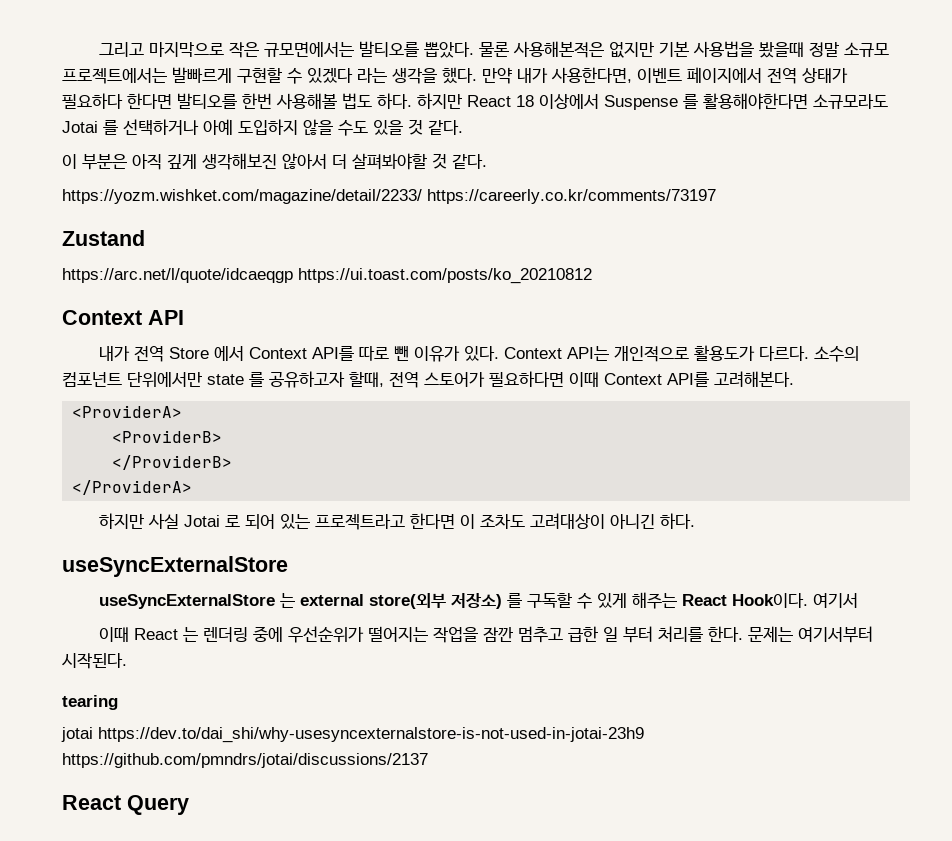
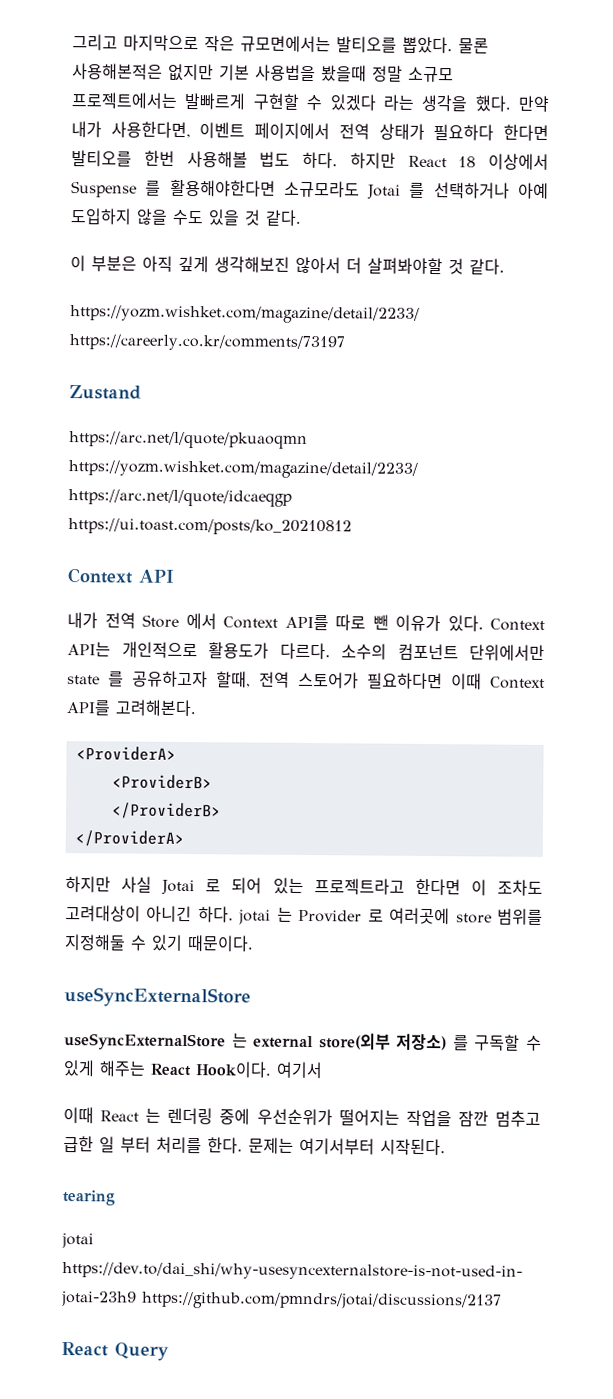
(145, 238) none -> [69,431,308,449] [68,460,418,479] https://arc.net/l/quote/pkuaoqmn https://yozm.wishket.com/magazine/detail/2233/
(696, 521) none -> [238,906,544,925] [64,934,254,952] jotai 는 Provider 로 여러곳에 store 범위를 지정해둘 수 있기 때문이다.

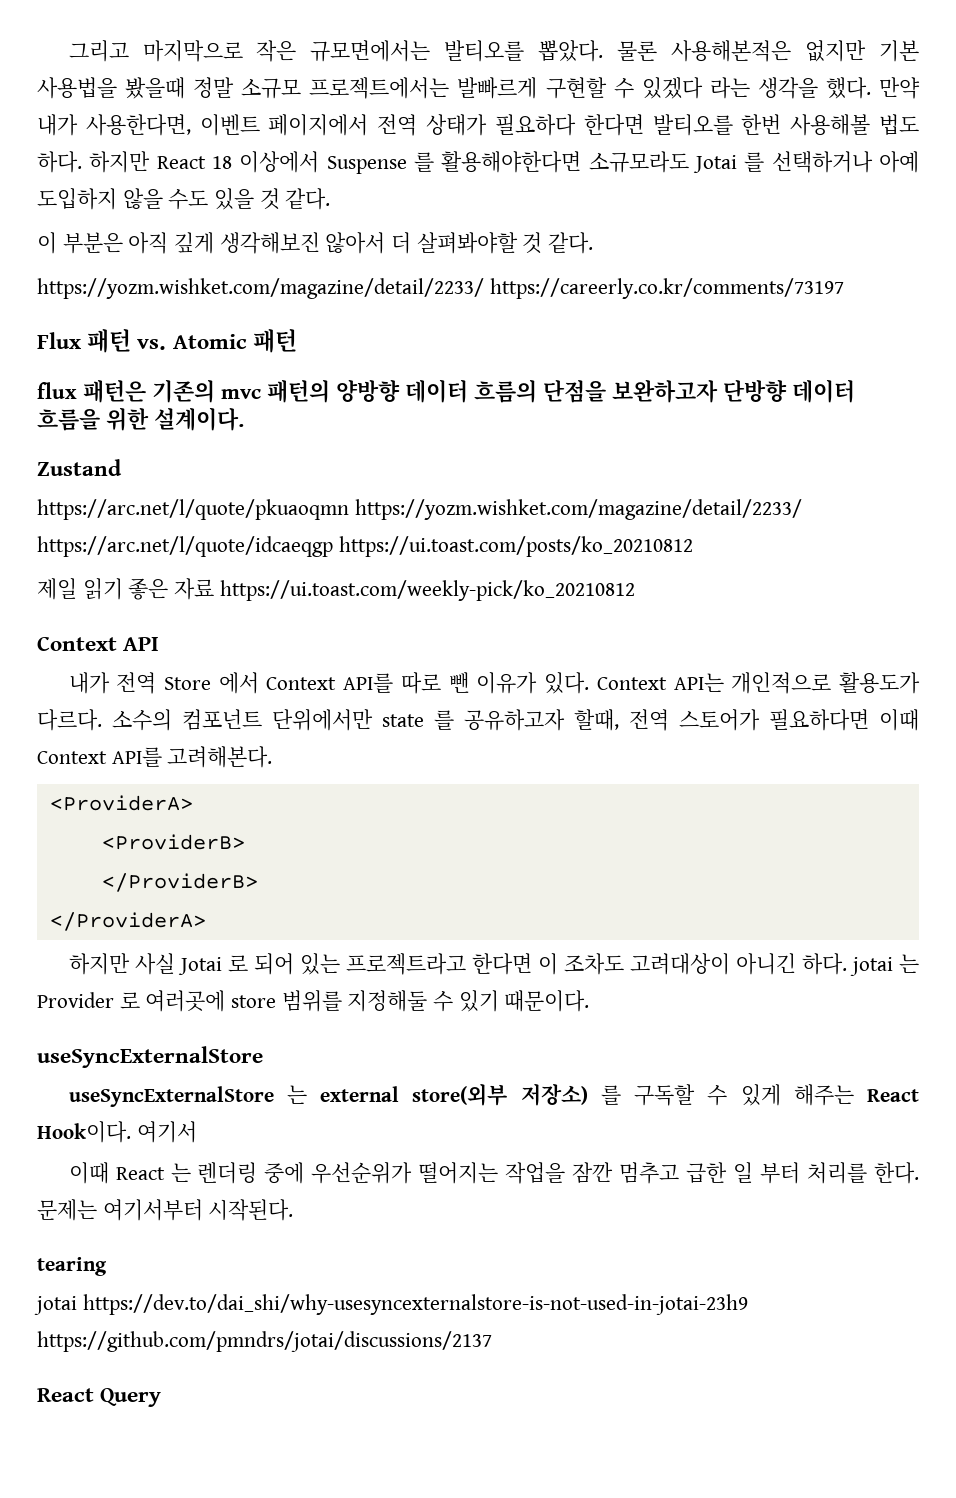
(345, 343) none -> [37,329,297,353] [37,379,855,403] [37,407,244,431] // Flux 패턴 vs. Atomic 패턴 // flux 패턴은 기존의 mvc 패턴의 양방향 데이터 흐름의 단점을 보완하고자 단방향 데이터 흐름을 위한 설계이다.
(352, 527) none -> [37,578,635,601] // 제일 읽기 좋은 자료 https://ui.toast.com/weekly-pick/ko_20210812

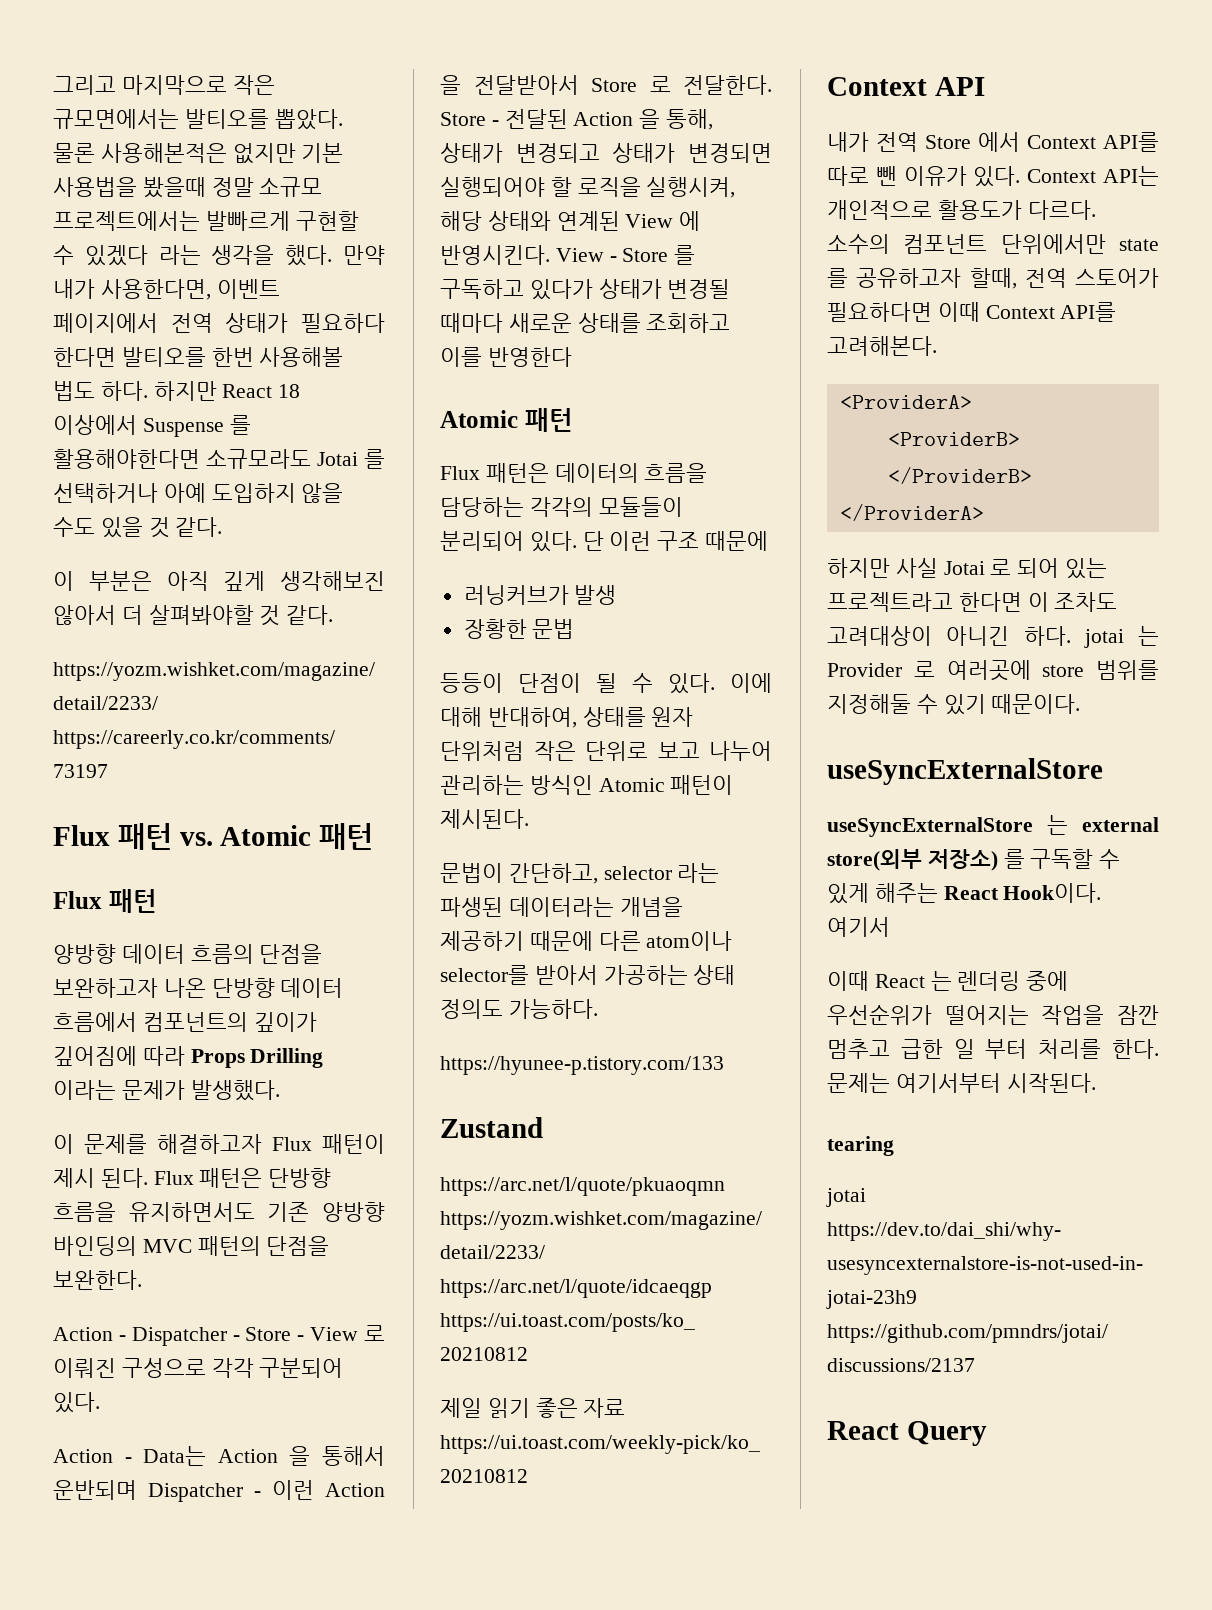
[37,379,330,403] flux 패턴은 기존의 mvc 패턴의 -> [53,889,157,913] Flux 패턴 //
(718, 391) none -> [163,978,206,998] 나온
[37,407,244,431] 흐름을 위한 설계이다. -> [53,1012,317,1032] [53,1046,324,1068] [53,1080,280,1101] [53,1134,385,1154] [53,1168,332,1188] [53,1202,385,1222] [53,1236,330,1256] [53,1270,142,1290] [53,1325,385,1346] [53,1358,344,1378] [53,1392,100,1413] [53,1446,385,1466] [53,1480,385,1502] [440,75,772,95] [440,109,714,130] [440,143,772,163] [440,177,736,198] [440,211,701,231] [440,245,696,265] [440,279,731,300] [440,313,731,333] [440,347,572,367] [440,408,573,432] [440,463,708,483] [440,497,683,517] [440,531,769,552] [463,585,617,605] [463,619,575,639] [440,673,772,694] [440,707,694,728] [440,741,772,761] [440,775,734,795] [440,809,529,829] [440,863,720,884] [440,897,683,917] [440,931,733,951] [440,965,736,985] [440,999,598,1019] [440,1056,724,1075] 흐름에서 컴포넌트의 깊이가 깊어짐에 따라 Props Drilling 이라는 문제가 발생했다. // 이 문제를 해결하고자 Flux 패턴이 제시 된다. Flux 패턴은 단방향 흐름을 유지하면서도 기존 양방향 바인딩의 MVC 패턴의 단점을 보완한다. // Action - Dispatcher - Store - View 로 이뤄진 구성으로 각각 구분되어 있다. // Action - Data는 Action 을 통해서 운반되며 Dispatcher - 이런 Action 을 전달받아서 Store 로 전달한다. Store - 전달된 Action 을 통해, 상태가 변경되고 상태가 변경되면 실행되어야 할 로직을 실행시켜, 해당 상태와 연계된 View 에 반영시킨다. View - Store 를 구독하고 있다가 상태가 변경될 때마다 새로운 상태를 조회하고 이를 반영한다 // Atomic 패턴 // Flux 패턴은 데이터의 흐름을 담당하는 각각의 모듈들이 분리되어 있다. 단 이런 구조 때문에 // 러닝커브가 발생 // 장황한 문법 // 등등이 단점이 될 수 있다. 이에 대해 반대하여, 상태를 원자 단위처럼 작은 단위로 보고 나누어 관리하는 방식인 Atomic 패턴이 제시된다. // 문법이 간단하고, selector 라는 파생된 데이터라는 개념을 제공하기 때문에 다른 atom이나 selector를 받아서 가공하는 상태 정의도 가능하다. // https://hyunee-p.tistory.com/133

